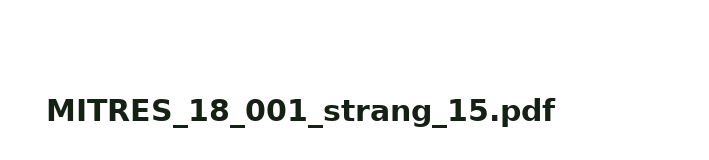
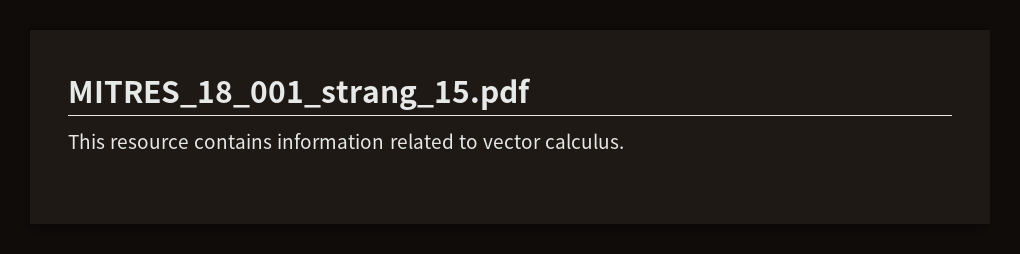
(556, 113) none -> [68,133,624,149] // This resource contains information related to vector calculus.

